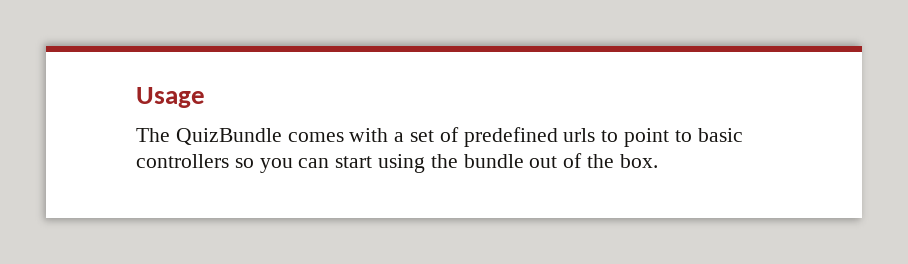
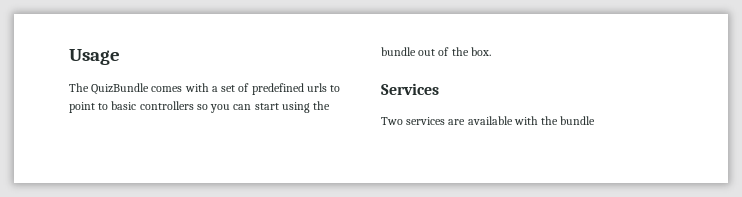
(658, 161) none -> [381,83,439,95] [381,116,596,125] // Services // Two services are available with the bundle

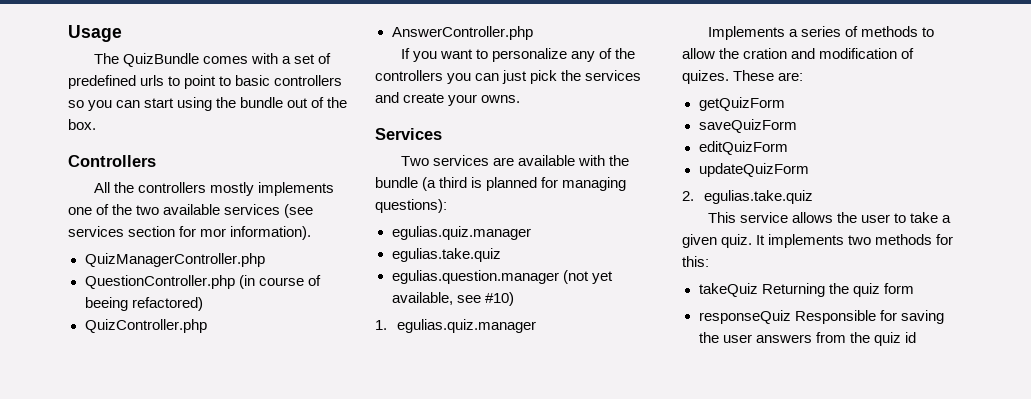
(491, 51) none -> [68,155,156,167] [93,182,335,196] [68,204,314,218] [68,226,312,240] [84,253,265,267] [84,275,321,289] [84,297,203,311] [84,319,207,333] [391,26,533,40] [400,48,636,62] [375,70,642,84] [375,92,521,106] // Controllers // All the controllers mostly implements one of the two available services (see services section for mor information). // QuizManagerController.php // QuestionController.php (in course of beeing refactored) // QuizController.php // AnswerController.php // If you want to personalize any of the controllers you can just pick the services and create your owns.
(596, 120) none -> [422,177,627,191] [375,199,447,213] [391,226,531,240] [391,248,501,262] [391,270,613,284] [391,292,514,306] [375,319,536,333] [707,26,935,40] [682,48,915,59] [682,70,804,84] [698,97,785,111] [698,119,797,133] [698,141,788,155] [698,163,809,177] [682,190,813,204] [707,212,952,223] [682,234,954,248] [682,256,709,267] [698,283,914,297] [698,310,944,324] [698,332,916,346] (a third is planned for managing questions): // egulias.quiz.manager // egulias.take.quiz // egulias.question.manager (not yet available, see #10) // 1. egulias.quiz.manager // Implements a series of methods to allow the cration and modification of quizes. These are: // getQuizForm // saveQuizForm // editQuizForm // updateQuizForm // 2. egulias.take.quiz // This service allows the user to take a given quiz. It implements two methods for this: // takeQuiz Returning the quiz form // responseQuiz Responsible for saving the user answers from the quiz id

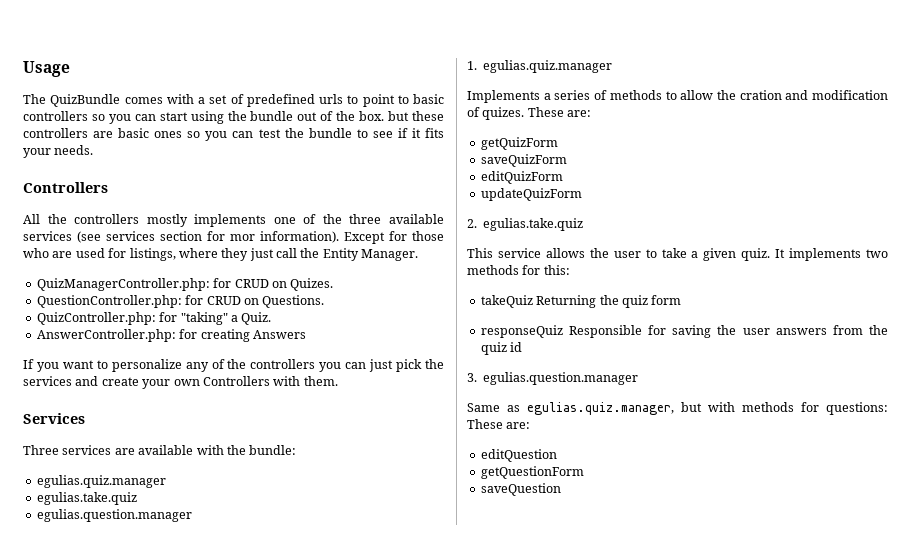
(96, 124) none -> [388,111,444,121] [23,128,444,141] [23,145,94,158] but these controllers are basic ones so you can test the bundle to see if it fits your needs.
[136,205,160,215] two -> [349,214,382,224] three
[84,253,265,267] [84,275,321,289] [84,297,203,311] [84,319,207,333] [391,26,533,40] // QuizManagerController.php // QuestionController.php (in course of beeing refactored) // QuizController.php // AnswerController.php -> [344,231,444,244] [23,248,419,261] [36,278,334,291] [36,295,325,308] [36,312,272,325] [36,329,306,342] Except for those who are used for listings, where they just call the Entity Manager. // QuizManagerController.php: for CRUD on Quizes. // QuestionController.php: for CRUD on Questions. // QuizController.php: for "taking" a Quiz. // AnswerController.php: for creating Answers
[481,95,521,103] owns. -> [173,376,338,386] own Controllers with them.
[400,156,429,166] Two -> [23,445,59,455] Three
[375,177,627,191] [375,199,447,213] [391,226,531,240] [391,248,501,262] [391,270,613,284] [391,292,514,306] bundle (a third is planned for managing questions): // egulias.quiz.manager // egulias.take.quiz // egulias.question.manager (not yet available, see #10) -> [249,445,297,455] [36,475,166,488] [36,492,137,505] [36,509,192,522] bundle: // egulias.quiz.manager // egulias.take.quiz // egulias.question.manager
(916, 337) none -> [467,372,639,385] [467,402,888,415] [467,419,531,429] [480,449,557,462] [480,466,584,479] [480,483,561,496] // 3. egulias.question.manager // Same as egulias.quiz.manager, but with methods for questions: These are: // editQuestion // getQuestionForm // saveQuestion

